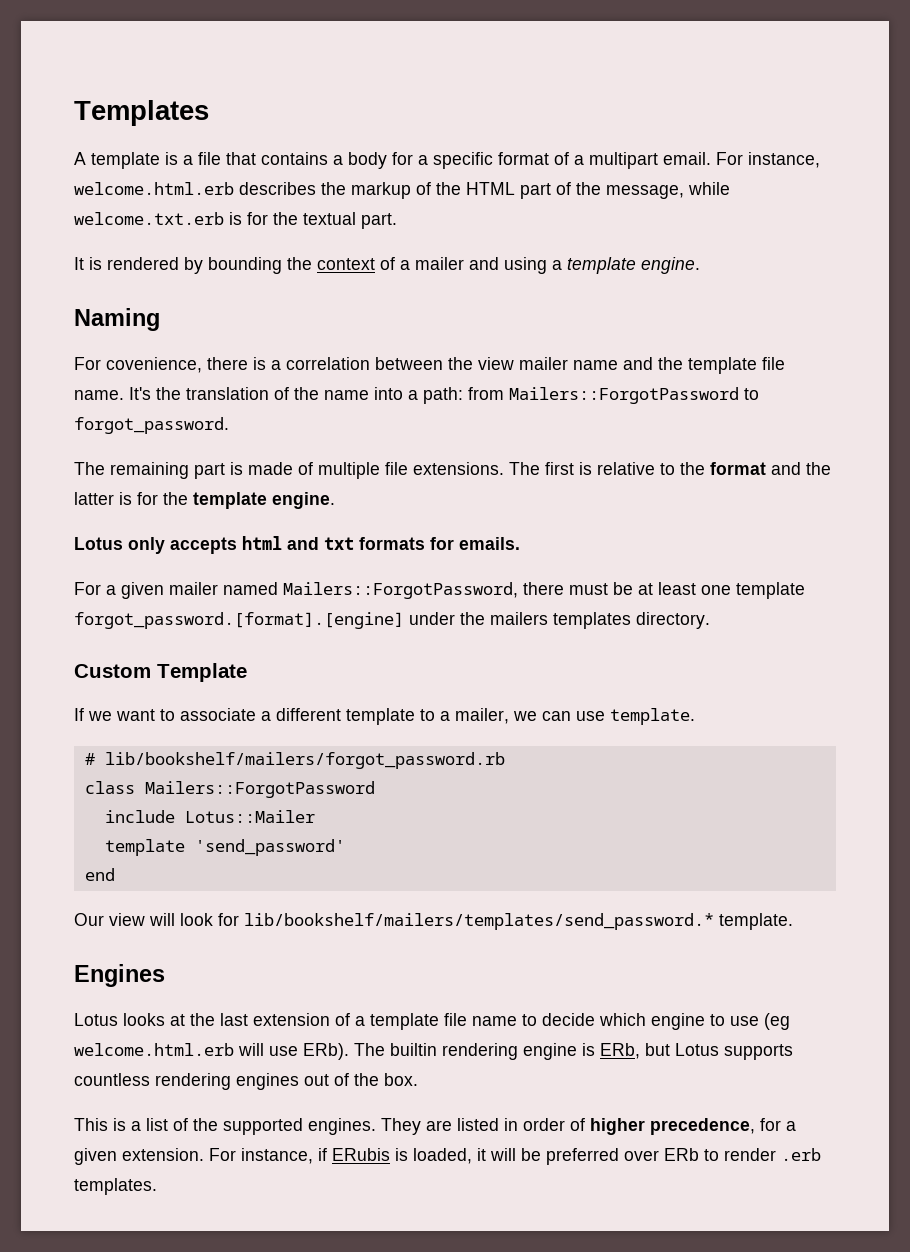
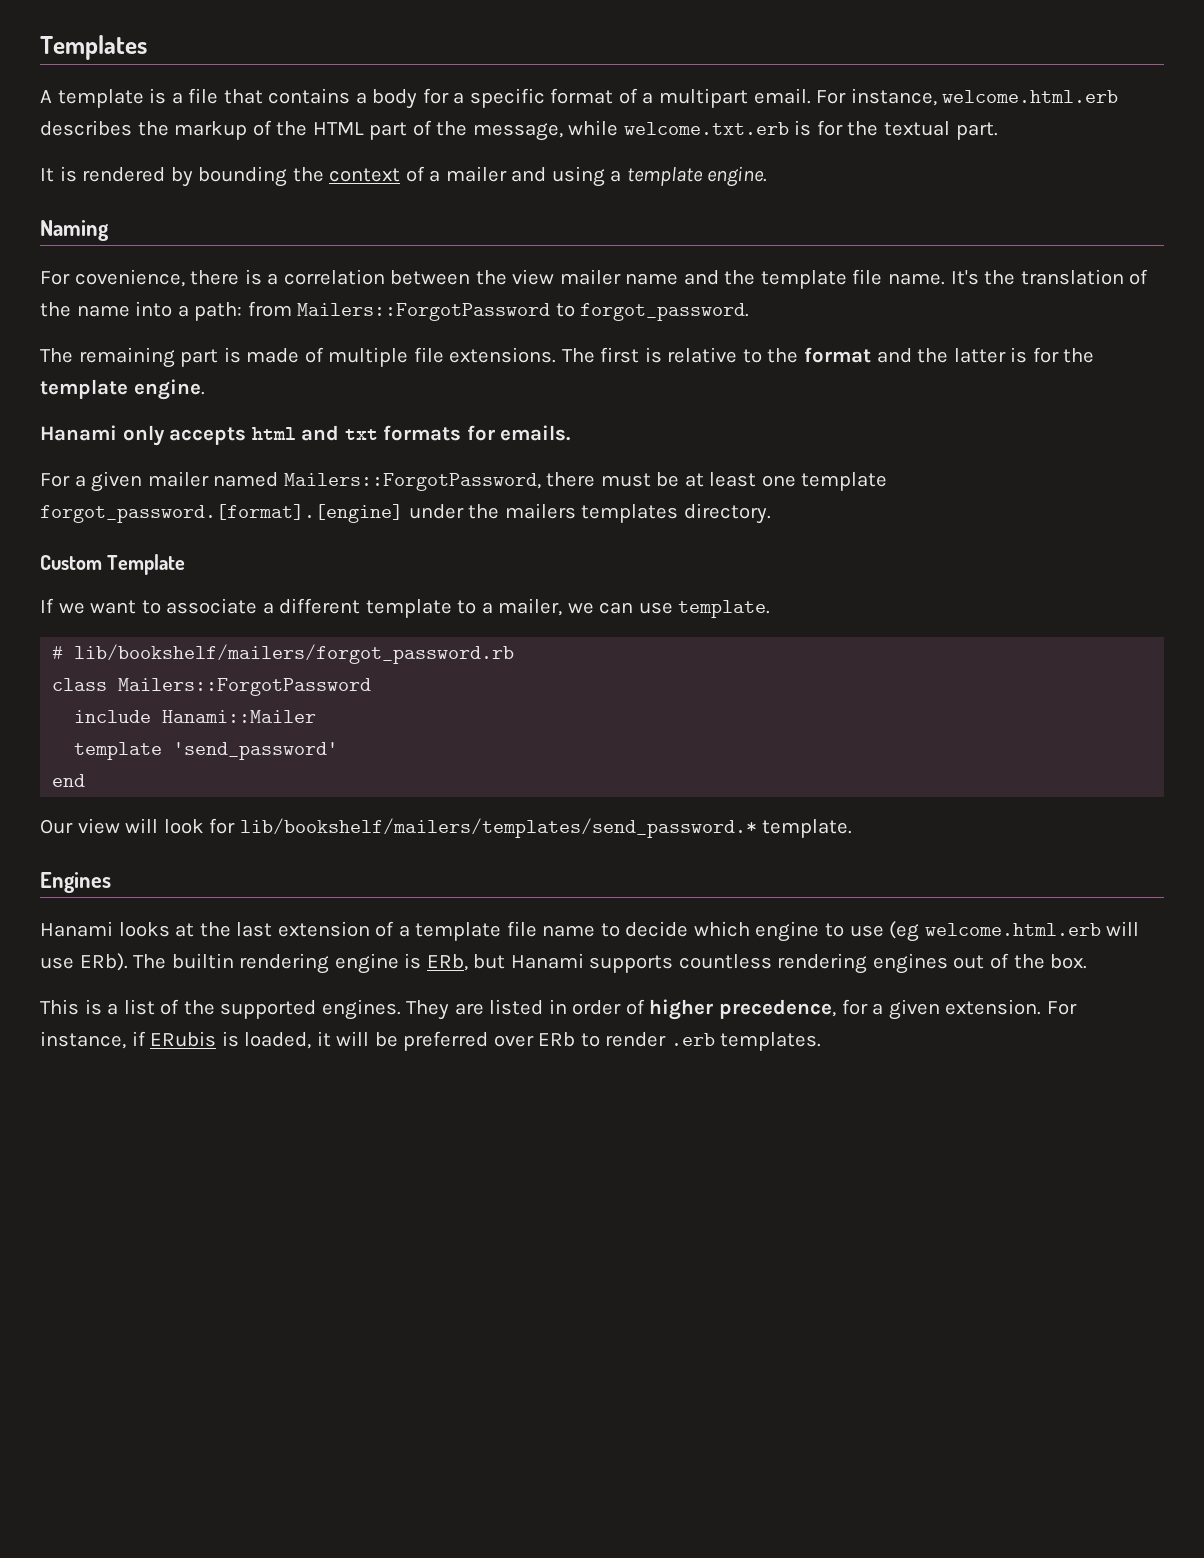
[74,537,123,550] Lotus -> [40,425,117,441] Hanami
[184,810,315,823] Lotus::Mailer -> [162,710,317,723] Hanami::Mailer
[74,1013,118,1026] Lotus -> [40,921,113,937] Hanami
[675,1043,719,1056] Lotus -> [510,953,584,969] Hanami

